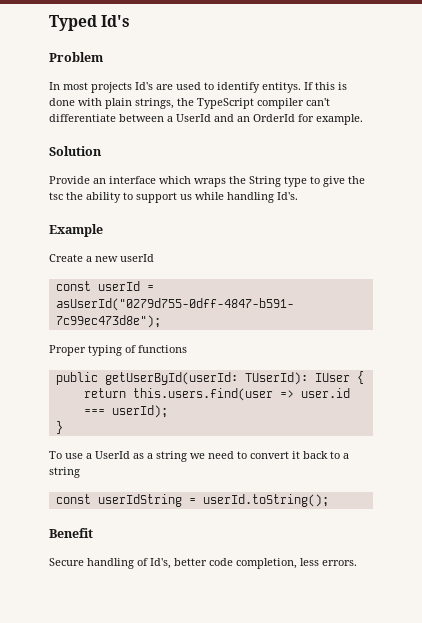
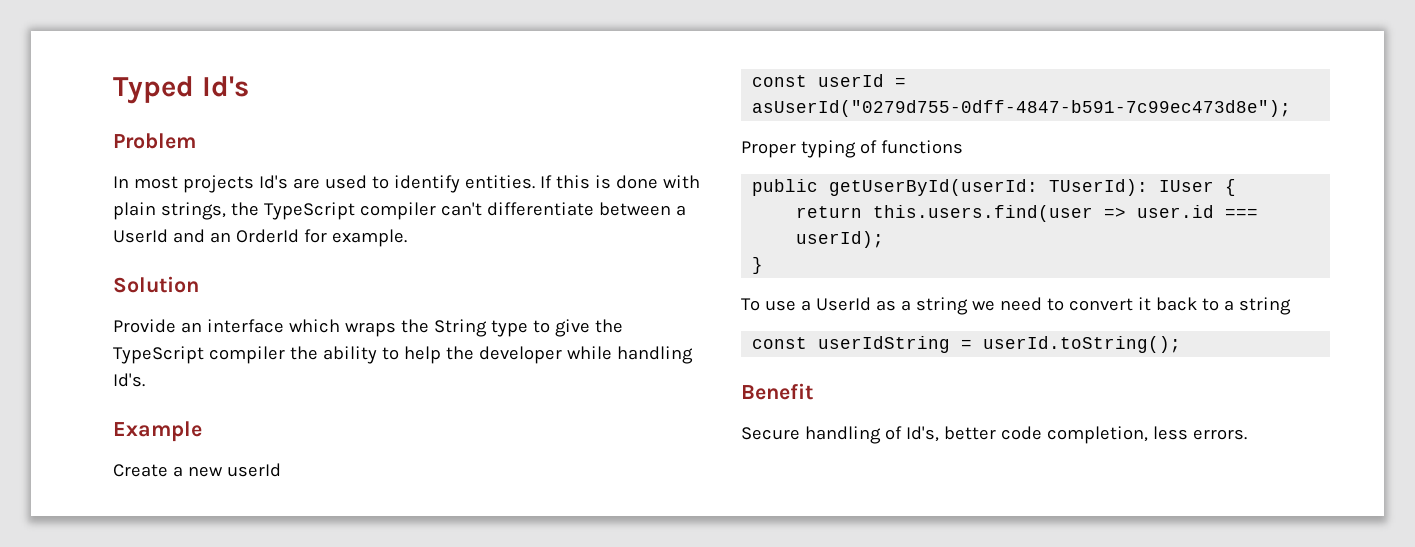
[262,82,301,93] entitys. -> [464,175,535,189] entities.
[49,192,63,200] tsc -> [113,346,285,364] TypeScript compiler
[136,192,192,203] support us -> [403,346,562,364] help the developer

